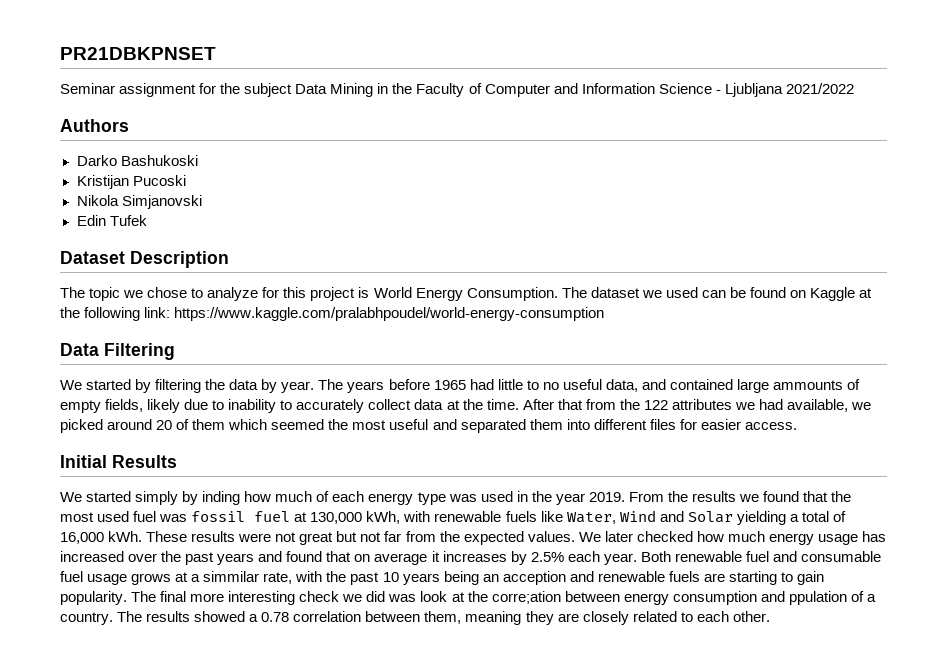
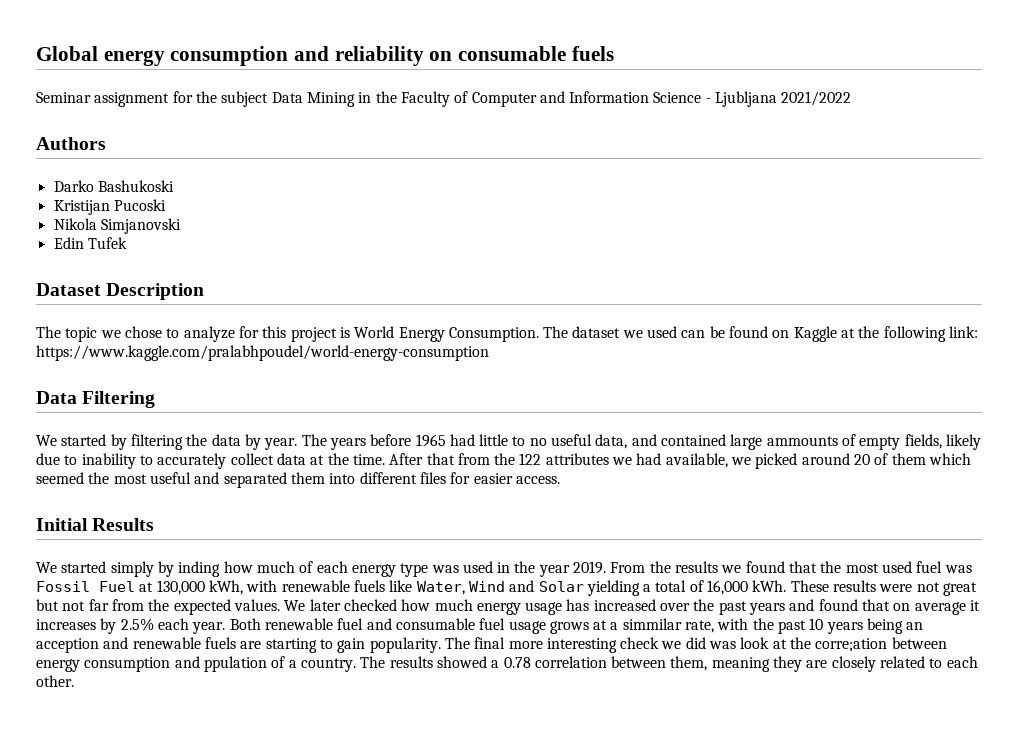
[60,47,216,60] PR21DBKPNSET -> [36,46,614,66] Global energy consumption and reliability on consumable fuels
[191,511,291,522] fossil fuel -> [36,581,135,592] Fossil Fuel

